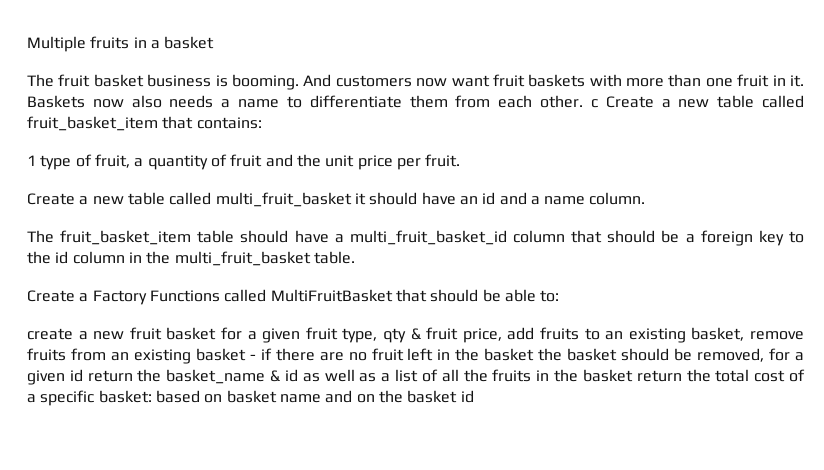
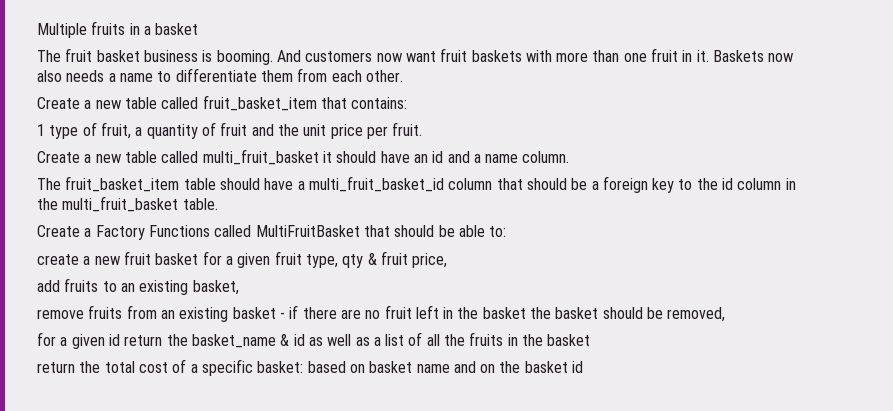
[590,99,598,108] c -> (403, 76) //
(502, 335) none -> (448, 260) //
(745, 334) none -> (239, 287) //
(765, 355) none -> (726, 314) //
(633, 375) none -> (591, 340) //

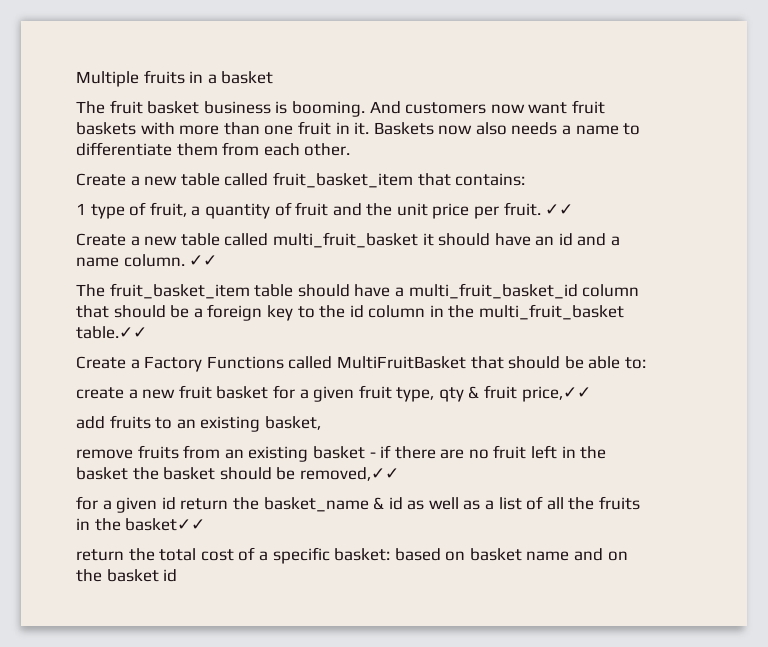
(423, 129) none -> [545,204,574,215] ✓✓
(570, 157) none -> [189,255,218,266] ✓✓
[182,198,218,210] table. -> [76,326,147,339] table.✓✓
[412,253,448,268] price, -> [521,386,591,402] price,✓✓
[667,307,726,322] removed, -> [299,467,399,481] removed,✓✓
[547,334,591,346] basket -> [125,518,206,531] basket✓✓

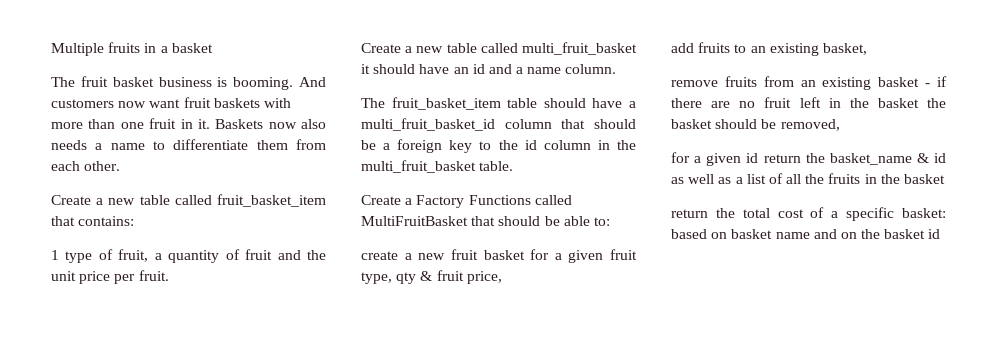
[545,204,574,215] ✓✓ -> (169, 275) none
[189,255,218,266] ✓✓ -> (617, 69) none
[76,326,147,339] table.✓✓ -> [479,161,514,171] table.
[521,386,591,402] price,✓✓ -> [466,271,502,284] price,
[299,467,399,481] removed,✓✓ -> [780,119,840,131] removed,
[125,518,206,531] basket✓✓ -> [904,174,946,184] basket

